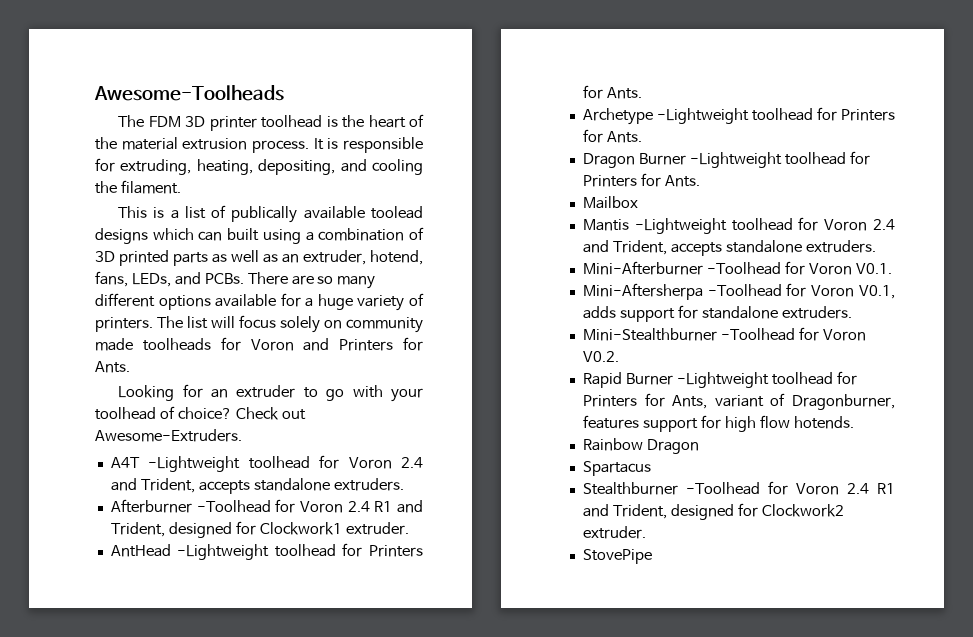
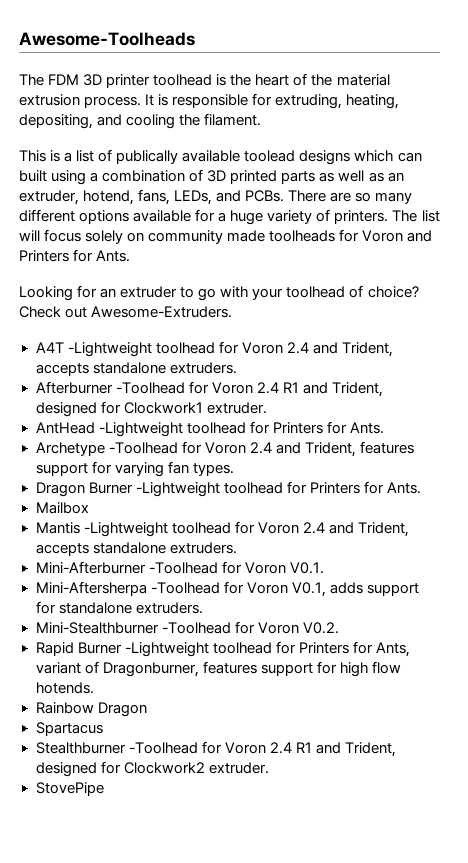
[656,107,895,124] [582,129,642,143] -Lightweight toolhead for Printers for Ants. -> [108,441,414,457] [35,461,234,477] -Toolhead for Voron 2.4 and Trident, features support for varying fan types.

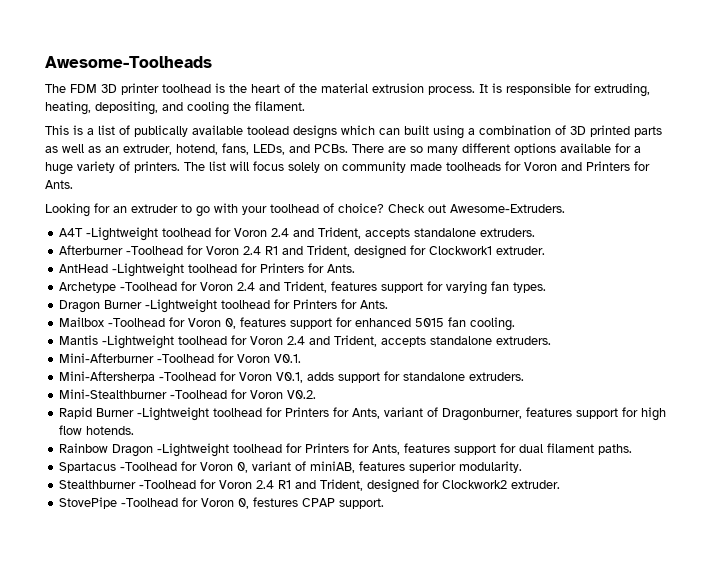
(89, 508) none -> [108,317,516,331] -Toolhead for Voron 0, features support for enhanced 5015 fan cooling.
[35,722,103,736] // Spartacus -> [157,443,633,457] [59,461,523,473] -Lightweight toolhead for Printers for Ants, features support for dual filament paths. // Spartacus -Toolhead for Voron 0, variant of miniAB, features superior modularity.
(104, 789) none -> [121,497,385,509] -Toolhead for Voron 0, festures CPAP support.

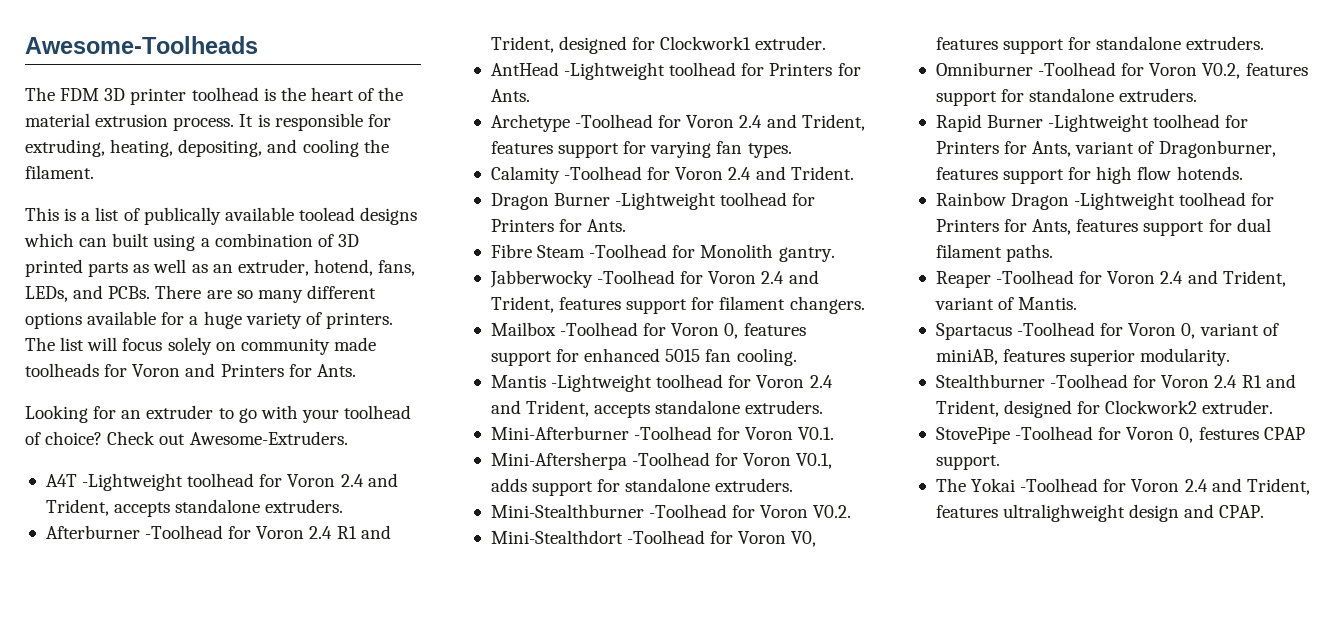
(547, 287) none -> [490,166,854,184] // Calamity -Toolhead for Voron 2.4 and Trident.
(389, 304) none -> [490,244,835,262] [489,270,819,288] [490,296,865,314] // Fibre Steam -Toolhead for Monolith gantry. // Jabberwocky -Toolhead for Voron 2.4 and Trident, features support for filament changers.
(317, 394) none -> [490,530,817,547] [935,36,1265,54] [935,62,1308,79] [935,88,1198,106] // Mini-Stealthdort -Toolhead for Voron V0, features support for standalone extruders. // Omniburner -Toolhead for Voron V0.2, features support for standalone extruders.
(633, 449) none -> [935,270,1286,288] [934,297,1078,310] // Reaper -Toolhead for Voron 2.4 and Trident, variant of Mantis.
(385, 503) none -> [935,478,1310,495] [935,504,1265,522] // The Yokai -Toolhead for Voron 2.4 and Trident, features ultralighweight design and CPAP.

